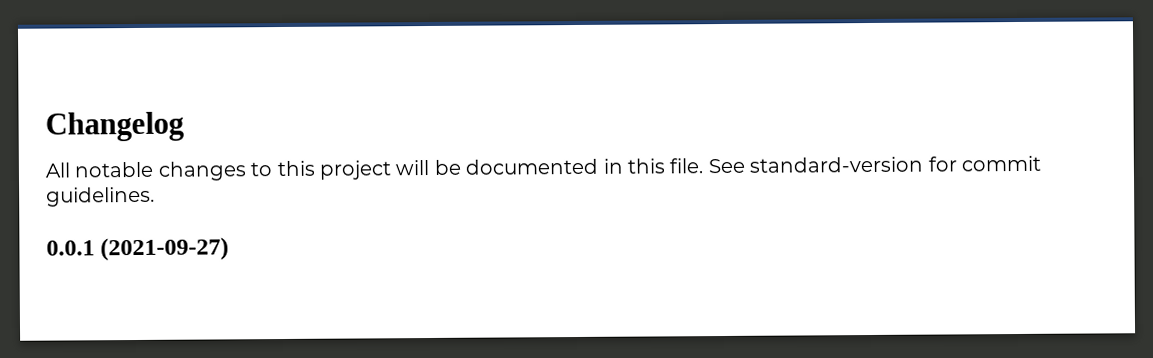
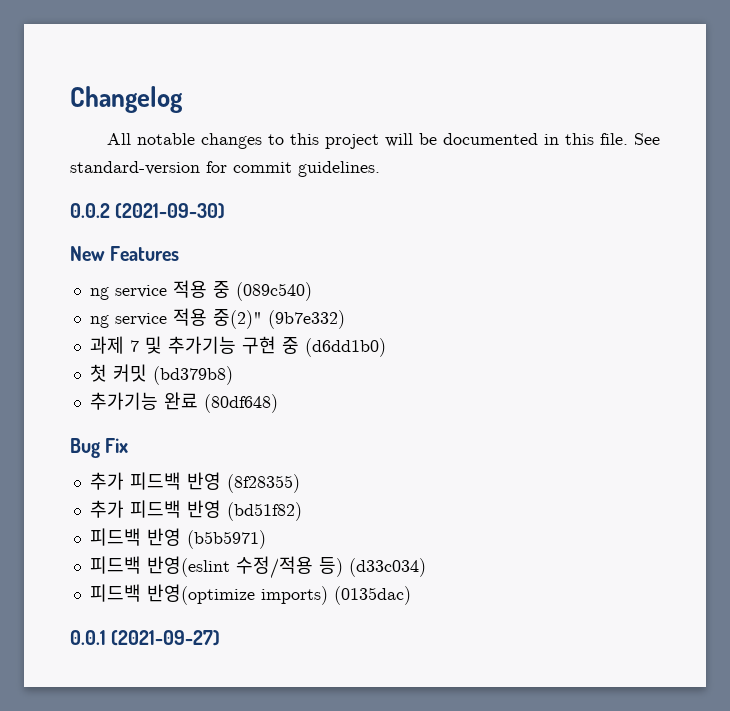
(155, 196) none -> [70,203,226,219] [70,246,180,261] [89,280,312,301] [89,308,345,329] [89,336,386,357] [89,364,233,385] [89,392,278,413] [70,438,129,458] [89,472,300,493] [89,500,302,521] [89,528,266,549] [89,556,426,579] [89,584,411,605] // 0.0.2 (2021-09-30) // New Features // ng service 적용 중 (089c540) // ng service 적용 중(2)" (9b7e332) // 과제 7 및 추가기능 구현 중 (d6dd1b0) // 첫 커밋 (bd379b8) // 추가기능 완료 (80df648) // Bug Fix // 추가 피드백 반영 (8f28355) // 추가 피드백 반영 (bd51f82) // 피드백 반영 (b5b5971) // 피드백 반영(eslint 수정/적용 등) (d33c034) // 피드백 반영(optimize imports) (0135dac)

